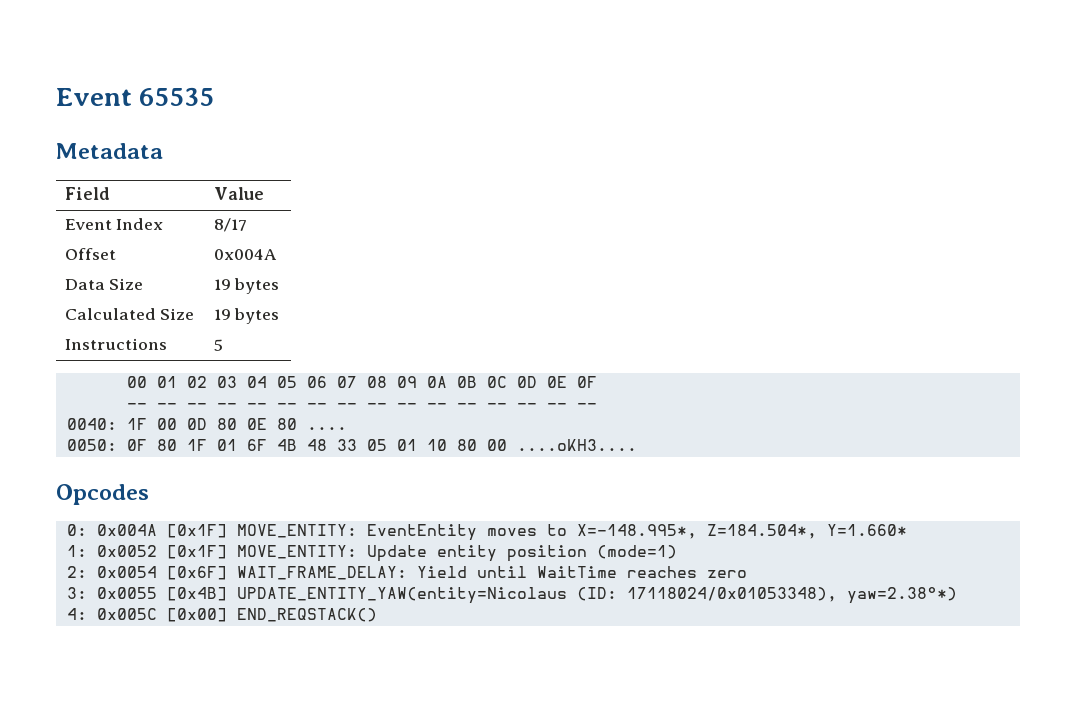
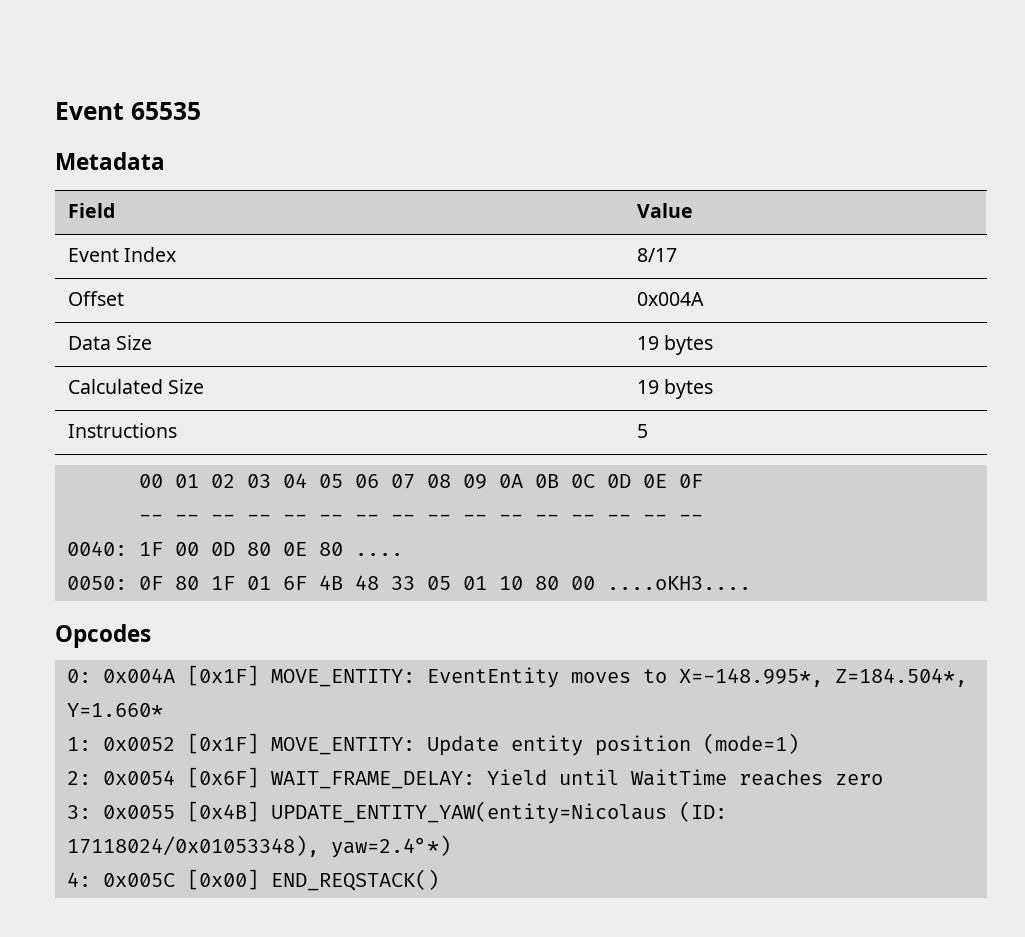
[846,587,957,604] yaw=2.38°*) -> [330,835,451,858] yaw=2.4°*)

